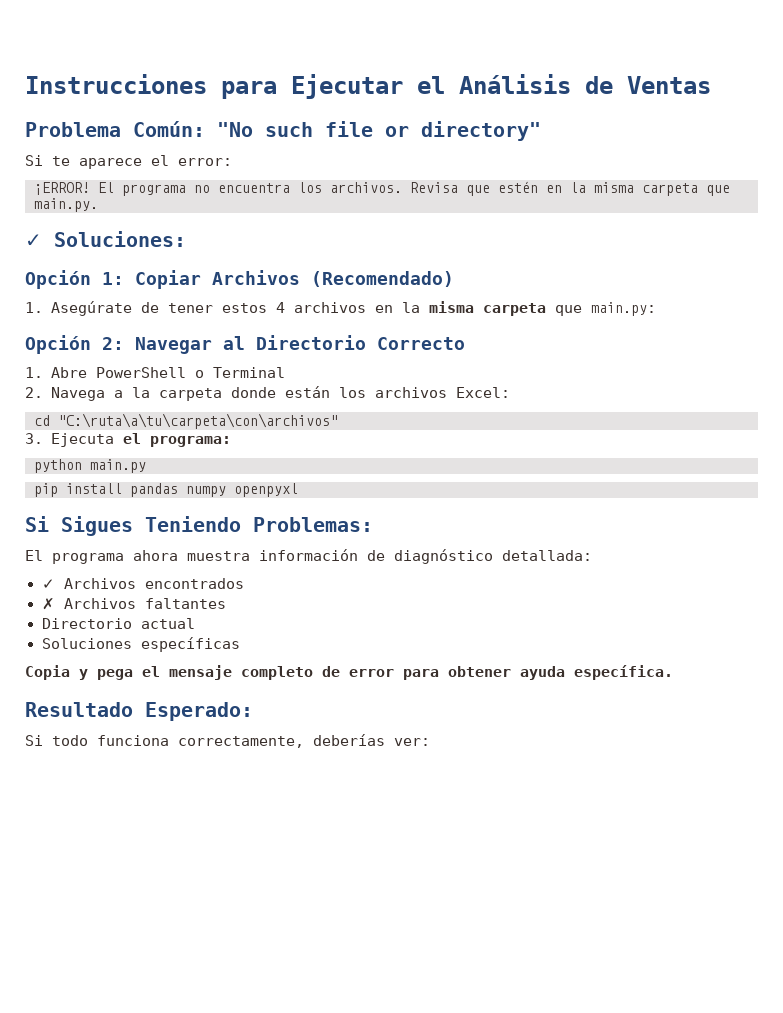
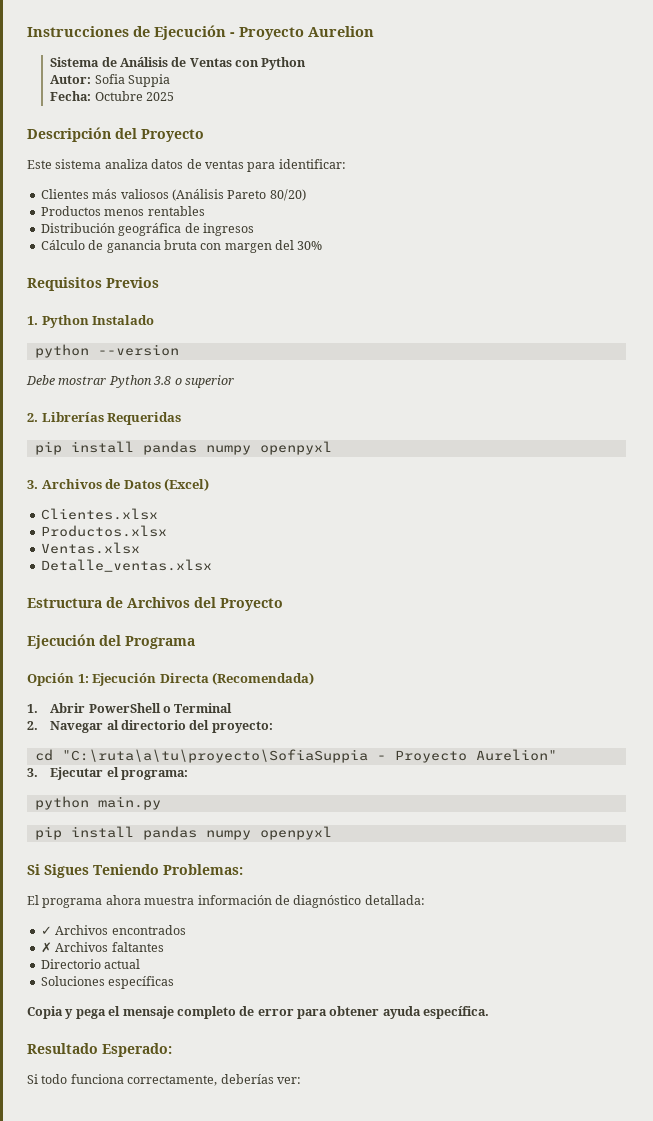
[221,74,711,99] [25,121,541,141] [25,155,232,169] [34,181,730,196] [34,198,98,212] [25,231,186,247] [25,270,454,289] [25,301,656,316] [25,335,465,354] [25,367,285,378] [25,386,510,401] [34,413,338,429] [25,433,114,447] para Ejecutar el Análisis de Ventas // Problema Común: "No such file or directory" // Si te aparece el error: // ¡ERROR! El programa no encuentra los archivos. Revisa que estén en la misma carpeta que main.py. // ✓ Soluciones: // Opción 1: Copiar Archivos (Recomendado) // 1. Asegúrate de tener estos 4 archivos en la misma carpeta que main.py: // Opción 2: Navegar al Directorio Correcto // 1. Abre PowerShell o Terminal // 2. Navega a la carpeta donde están los archivos Excel: // cd "C:\ruta\a\tu\carpeta\con\archivos" // 3. Ejecuta -> [133,25,374,40] [50,57,307,70] [50,74,170,87] [50,91,174,101] [27,127,204,142] [27,159,346,172] [40,189,306,201] [40,206,205,216] [40,223,254,236] [40,240,323,253] [27,277,159,291] [27,315,155,328] [34,344,179,358] [26,375,234,388] [27,412,182,425] [34,441,332,455] [27,478,210,491] [40,508,158,520] [40,525,167,537] [40,542,140,554] [40,559,212,572] [27,597,283,611] [27,634,195,649] [27,672,315,686] [27,703,233,713] [27,720,273,733] [34,749,557,763] [27,767,104,780] de Ejecución - Proyecto Aurelion // Sistema de Análisis de Ventas con Python // Autor: Sofia Suppia // Fecha: Octubre 2025 // Descripción del Proyecto // Este sistema analiza datos de ventas para identificar: // Clientes más valiosos (Análisis Pareto 80/20) // Productos menos rentables // Distribución geográfica de ingresos // Cálculo de ganancia bruta con margen del 30% // Requisitos Previos // 1. Python Instalado // python --version // Debe mostrar Python 3.8 o superior // 2. Librerías Requeridas // pip install pandas numpy openpyxl // 3. Archivos de Datos (Excel) // Clientes.xlsx // Productos.xlsx // Ventas.xlsx // Detalle_ventas.xlsx // Estructura de Archivos del Proyecto // Ejecución del Programa // Opción 1: Ejecución Directa (Recomendada) // 1. Abrir PowerShell o Terminal // 2. Navegar al directorio del proyecto: // cd "C:\ruta\a\tu\proyecto\SofiaSuppia - Proyecto Aurelion" // 3. Ejecutar

